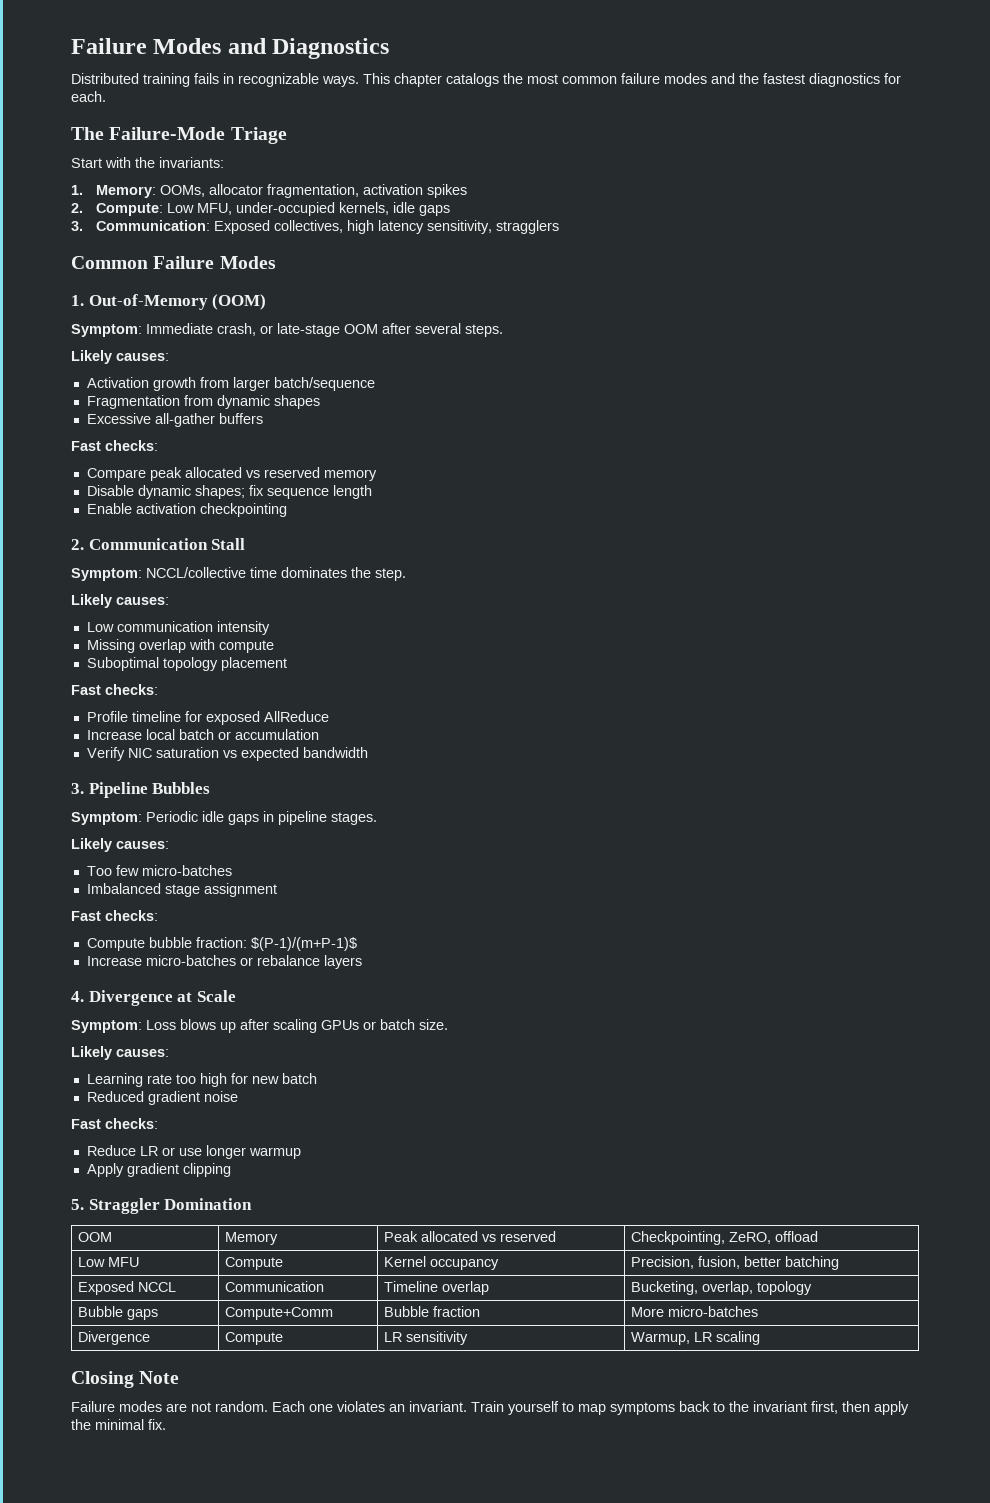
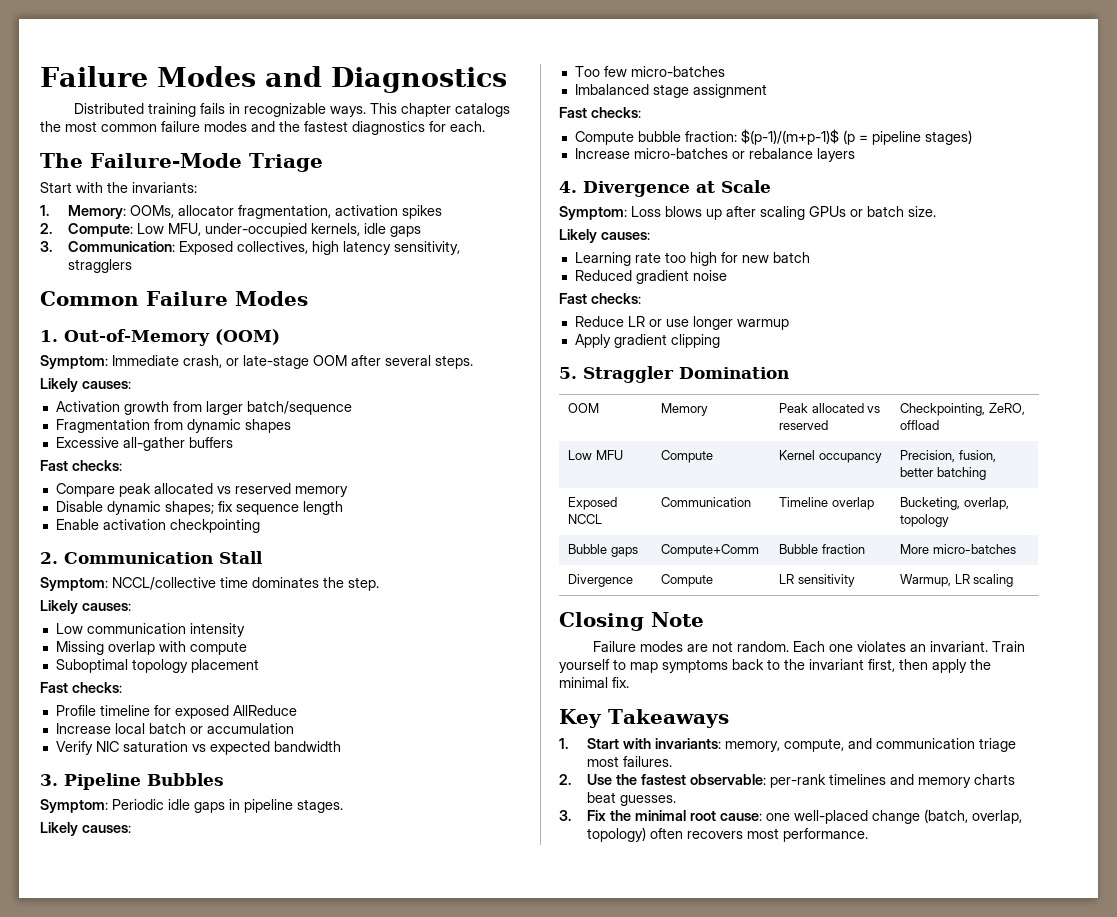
[250,937,357,951] $(P-1)/(m+P-1)$ -> [740,129,972,145] $(p-1)/(m+p-1)$ (p = pipeline stages)
(166, 1424) none -> [559,709,729,728] [559,738,1016,752] [586,756,672,767] [559,774,1015,788] [586,792,676,806] [559,809,1022,824] [586,827,868,842] // Key Takeaways // 1. Start with invariants: memory, compute, and communication triage most failures. // 2. Use the fastest observable: per-rank timelines and memory charts beat guesses. // 3. Fix the minimal root cause: one well-placed change (batch, overlap, topology) often recovers most performance.

